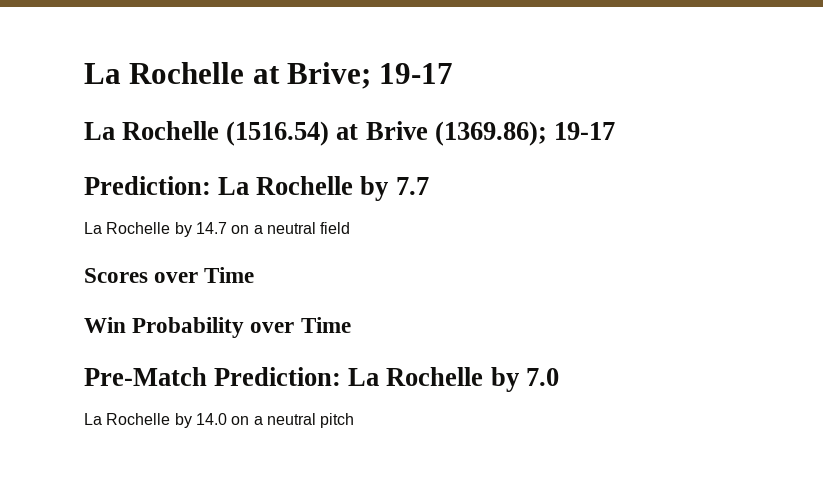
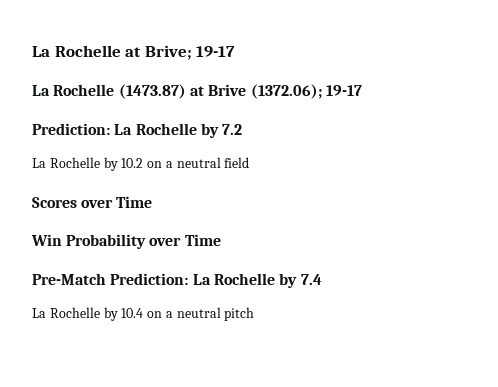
[226,121,330,146] (1516.54) -> [118,84,186,99] (1473.87)
[434,121,547,146] (1369.86); -> [250,84,322,99] (1372.06);
[395,177,429,195] [84,222,227,237] 7.7 // La Rochelle by 14.7 -> [222,124,243,135] [32,157,144,171] 7.2 // La Rochelle by 10.2
[525,368,559,386] [84,413,227,428] 7.0 // La Rochelle by 14.0 -> [300,274,322,285] [32,307,144,321] 7.4 // La Rochelle by 10.4

